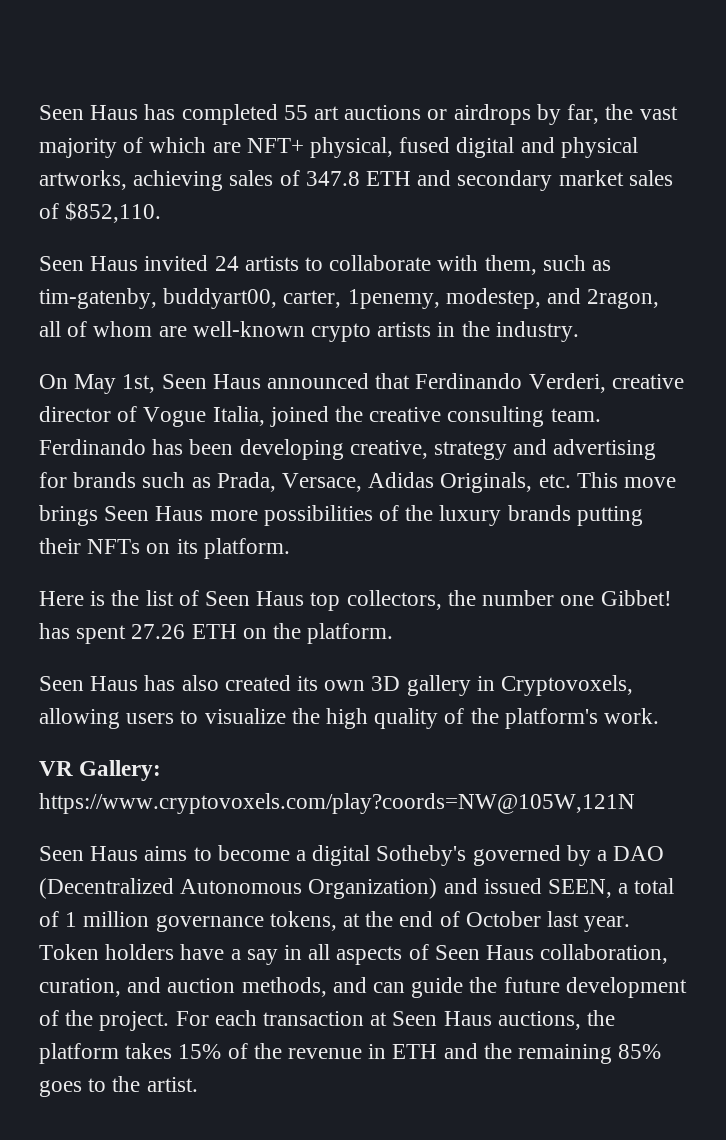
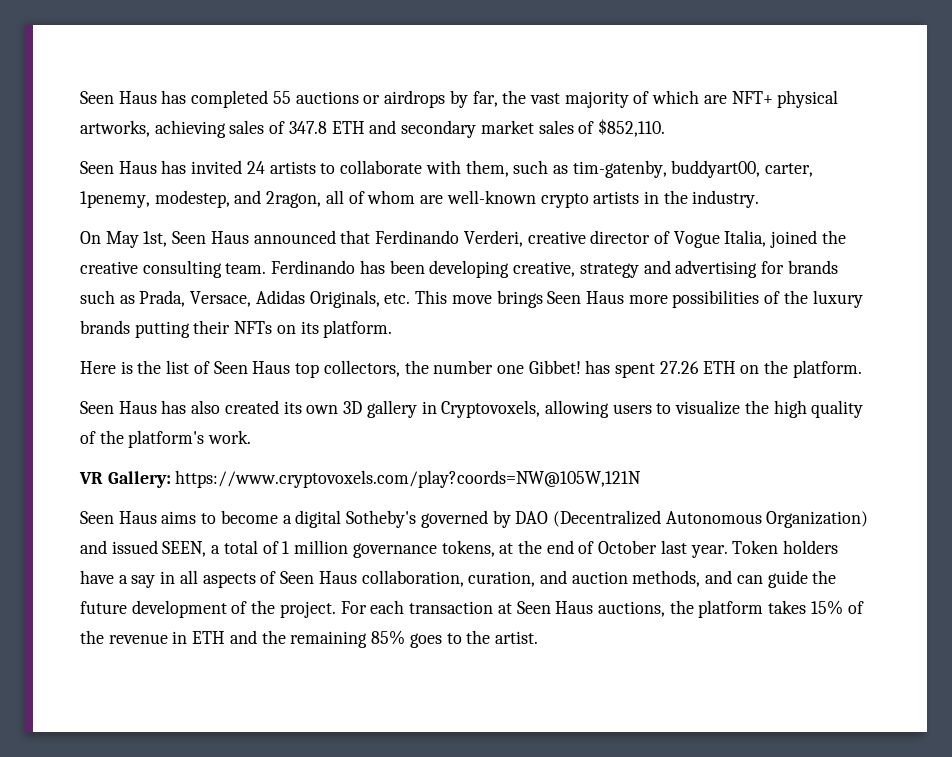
[314,106,340,120] art -> (291, 97) none
[310,137,555,158] physical, fused digital and -> (773, 97) none
(139, 263) none -> [161,160,187,174] has
[597,850,608,861] a -> (511, 519) none

